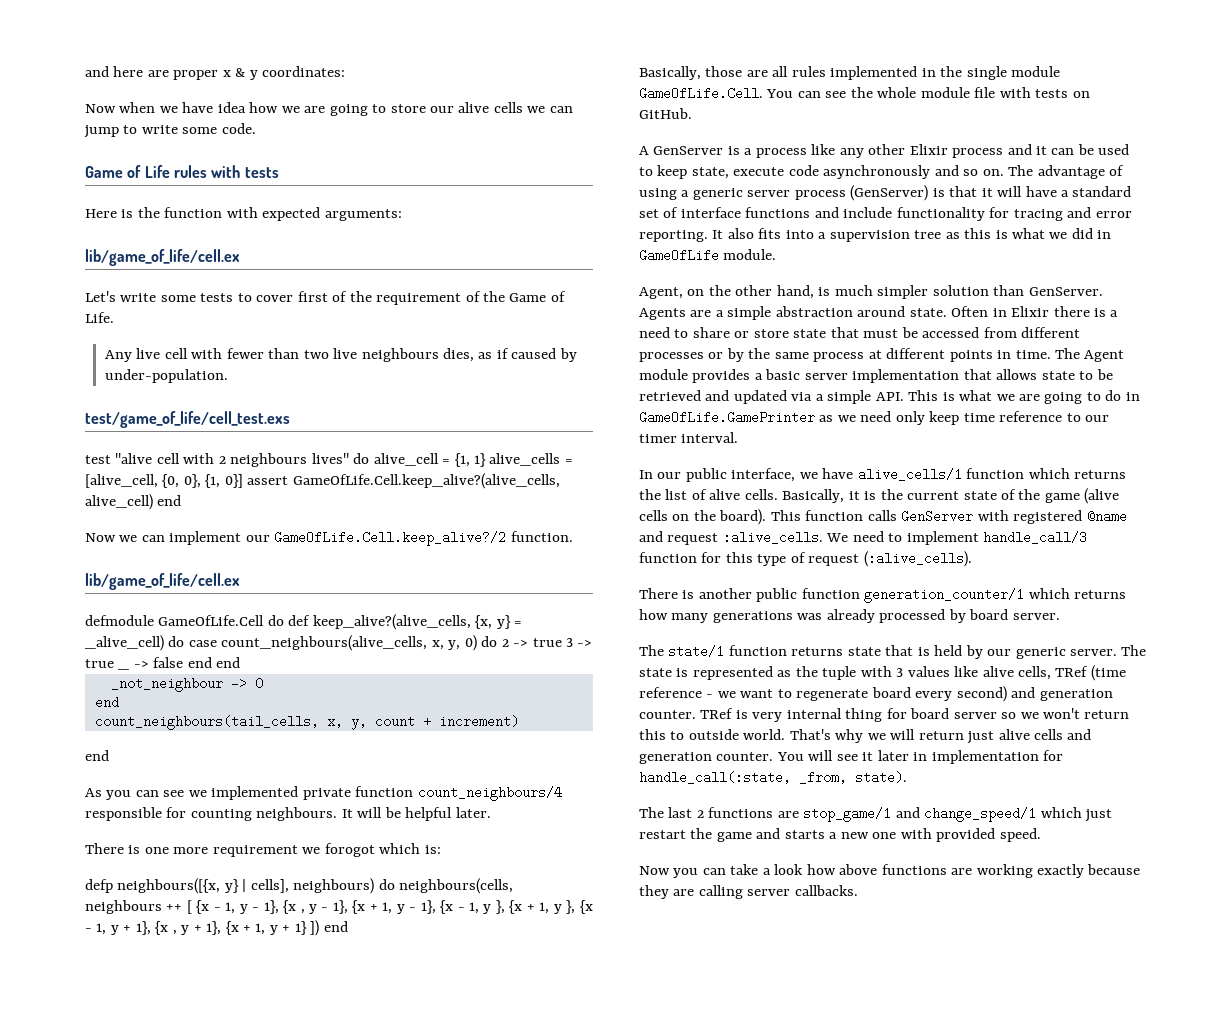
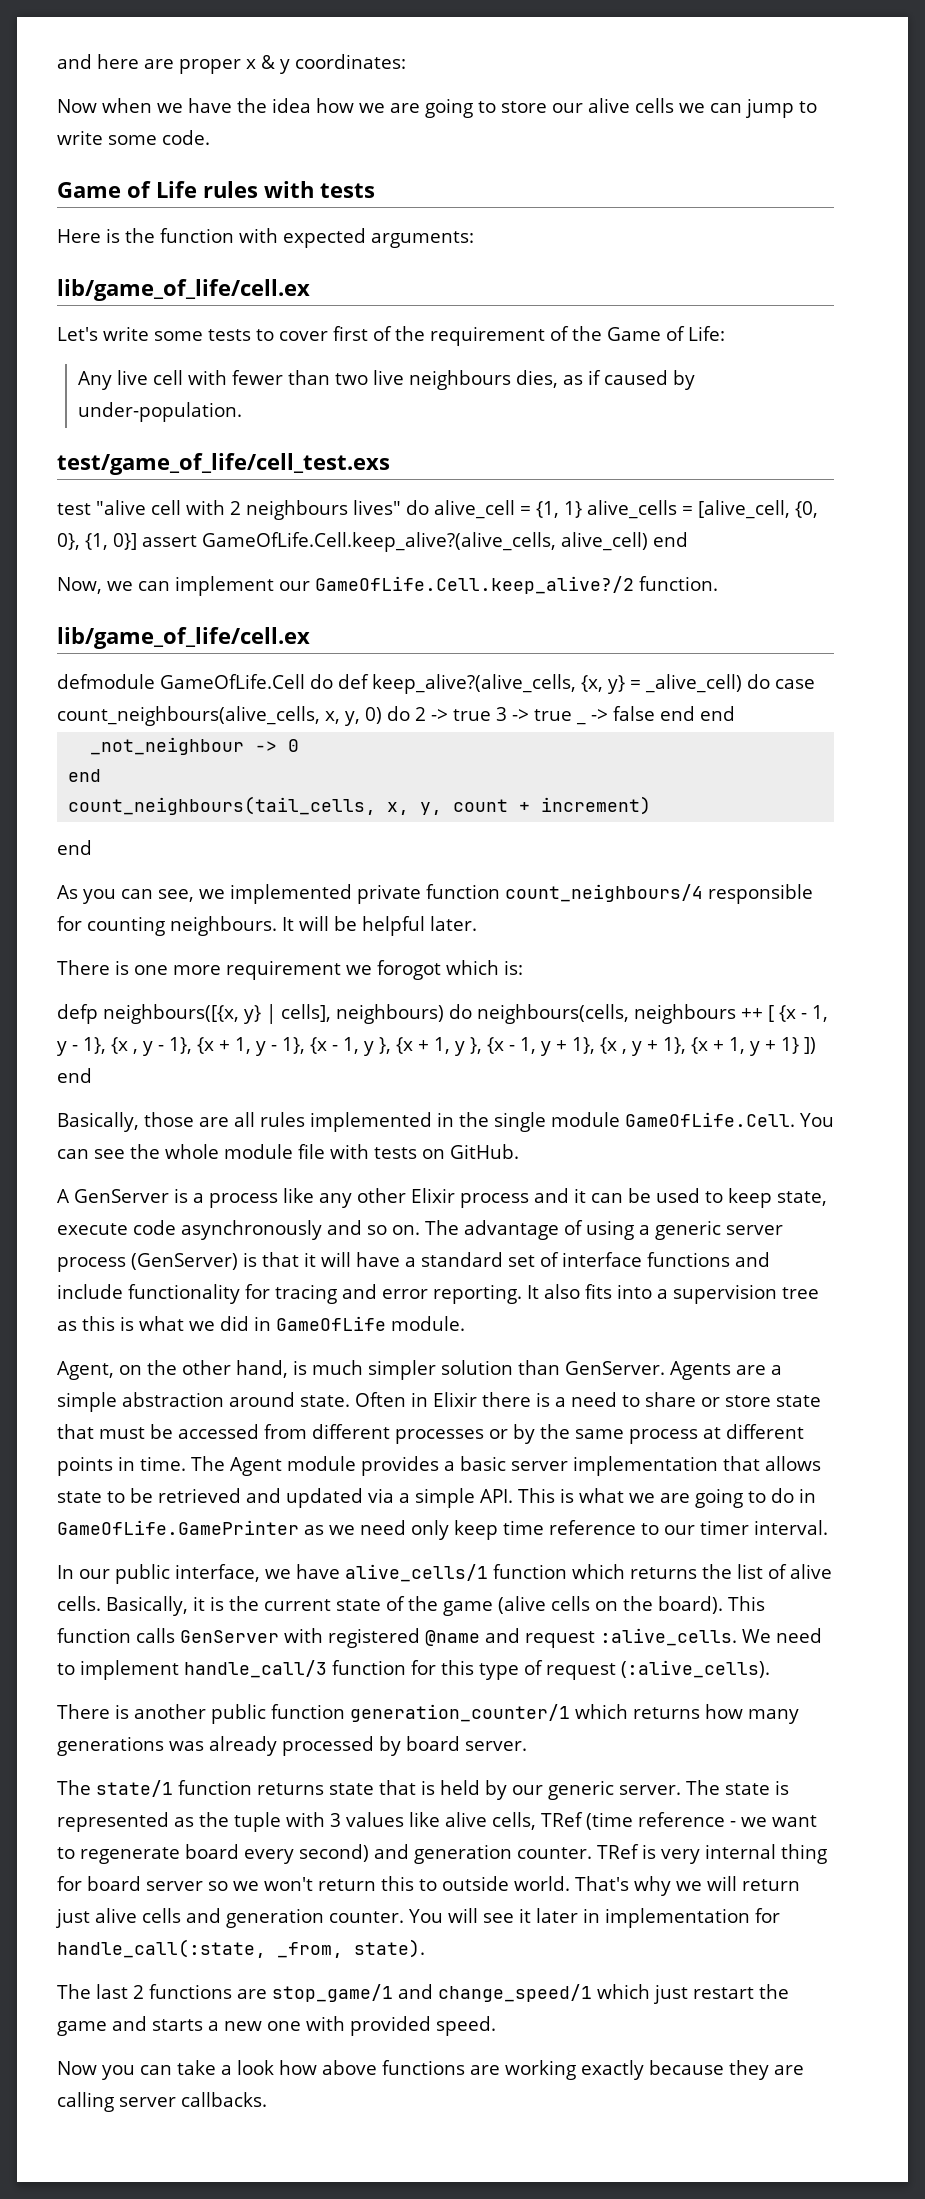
(214, 107) none -> [237,98,267,113] the
[85,312,114,323] Life. -> [688,326,725,341] Life:
[85,533,116,542] Now -> [57,577,102,594] Now,
[163,790,185,797] see -> [158,889,194,902] see,

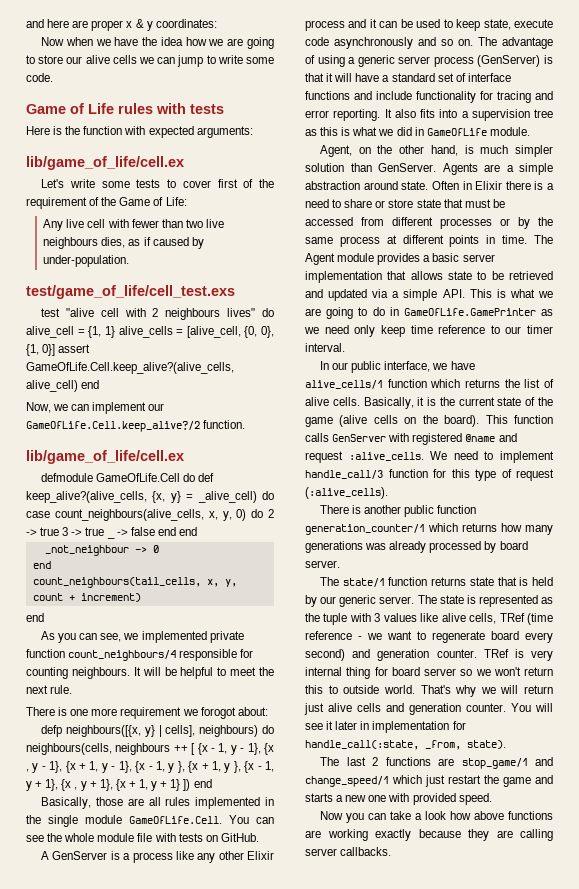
[430,916,477,931] later. -> [217,667,274,676] [26,685,73,694] to meet the next rule.
[446,960,523,975] which is: -> [237,707,268,716] about:

